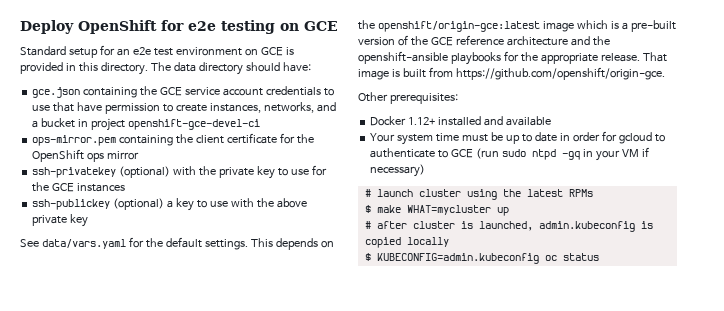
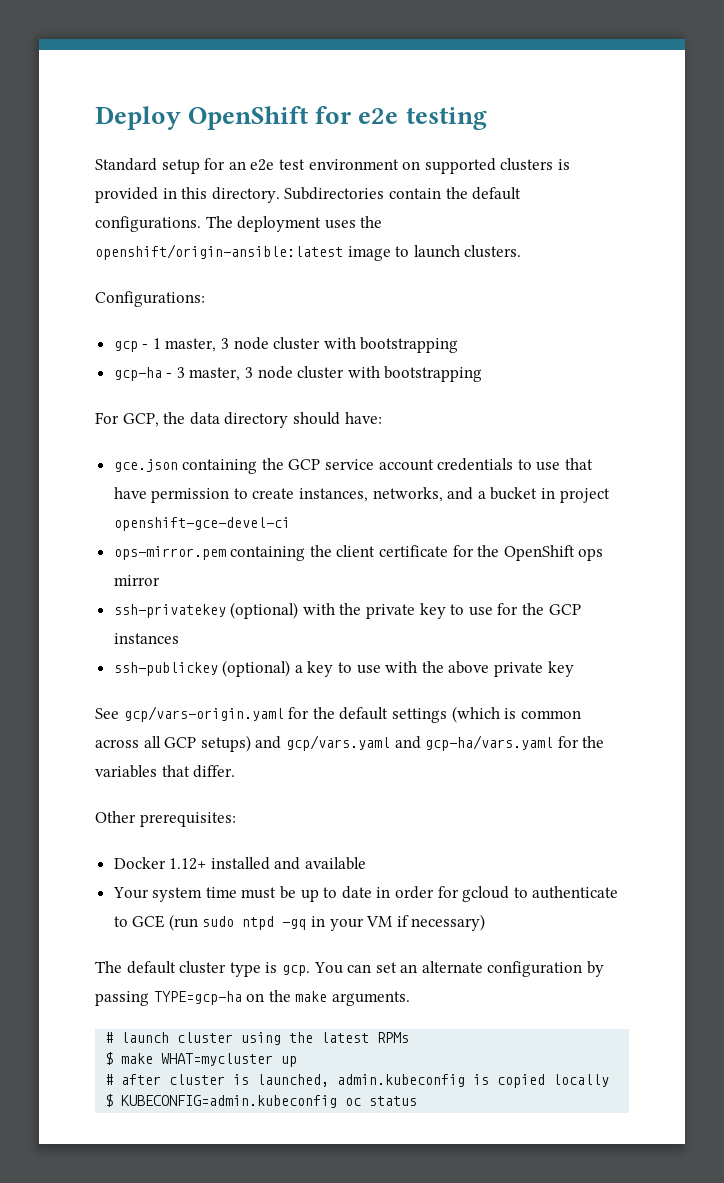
[280,21,338,31] on GCE -> (487, 118) none
[260,47,283,56] GCE -> [424,158,554,174] supported clusters
[150,62,171,71] The -> [284,187,522,200] [95,216,383,232] [95,244,522,261] [95,291,205,307] [113,337,459,353] [113,366,483,382] [95,412,186,427] Subdirectories contain the default configurations. The deployment uses the openshift/origin-ansible:latest image to launch clusters. // Configurations: // gcp - 1 master, 3 node cluster with bootstrapping // gcp-ha - 3 master, 3 node cluster with bootstrapping // For GCP, the
[160,87,183,96] GCE -> [288,459,321,470] GCP
[52,183,75,192] GCE -> [548,604,581,615] GCP
[41,239,126,249] data/vars.yaml -> [123,706,284,722] gcp/vars-origin.yaml
[204,238,334,250] [358,20,676,32] [358,35,610,46] [358,51,667,65] [358,67,665,80] settings. This depends on the openshift/origin-gce:latest image which is a pre-built version of the GCE reference architecture and the openshift-ansible playbooks for the appropriate release. That image is built from https://github.com/openshift/origin-gce. -> [391,706,581,723] [95,735,605,752] [95,765,236,778] settings (which is common across all GCP setups) and gcp/vars.yaml and gcp-ha/vars.yaml for the variables that differ.
(426, 170) none -> [95,961,605,977] [95,990,410,1006] // The default cluster type is gcp. You can set an alternate configuration by passing TYPE=gcp-ha on the make arguments.

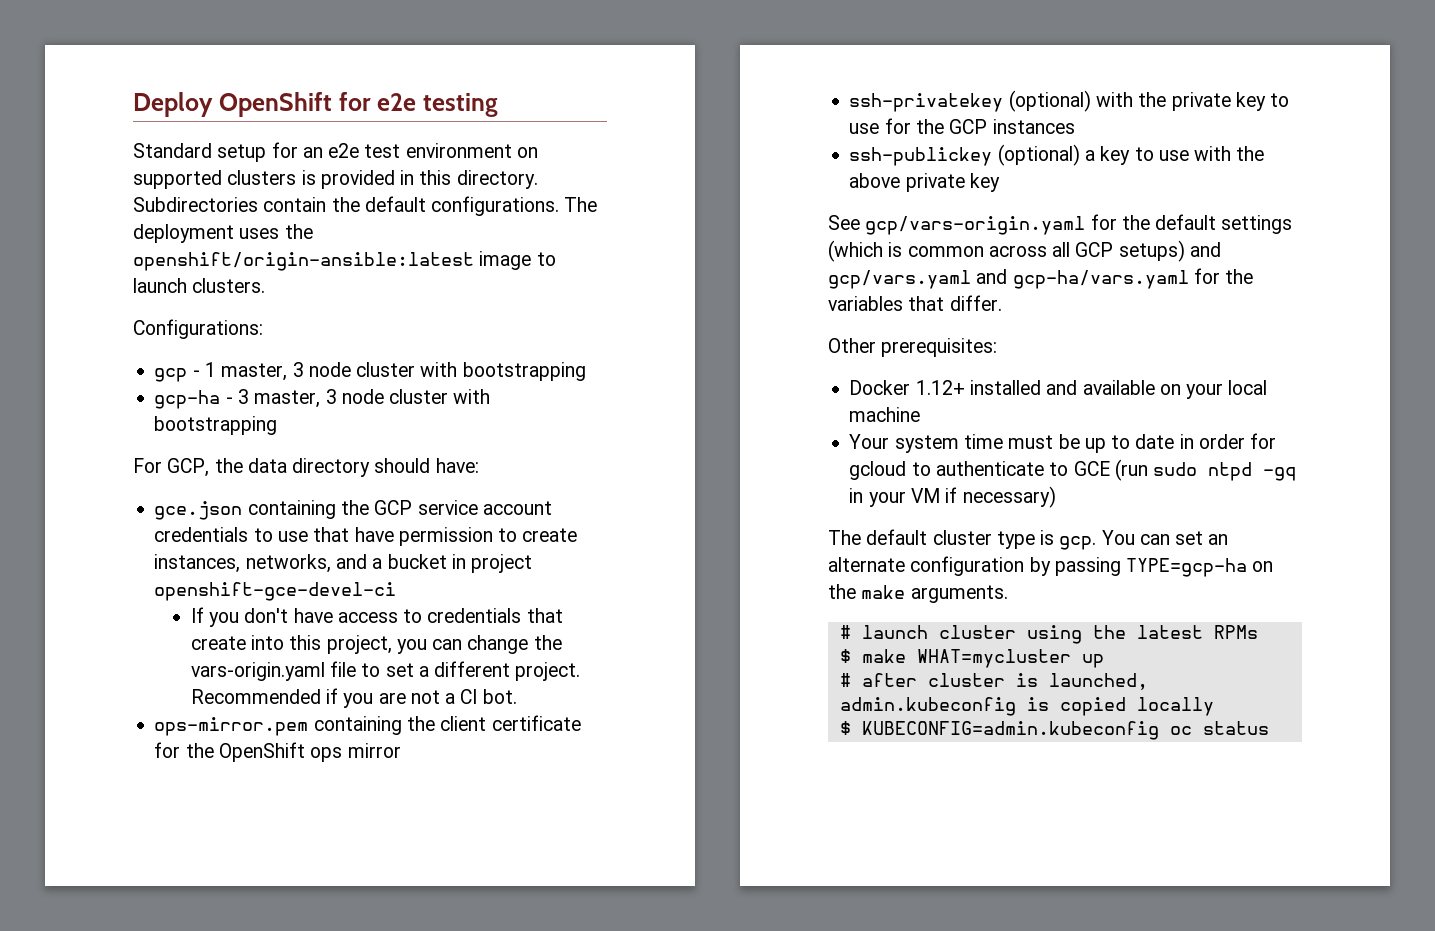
(290, 524) none -> [190,607,563,627] [190,635,562,654] [190,661,581,681] [190,688,517,708] // If you don't have access to credentials that create into this project, you can change the vars-origin.yaml file to set a different project. Recommended if you are not a CI bot.
(367, 863) none -> [1159,380,1268,399] [849,407,921,422] on your local machine

